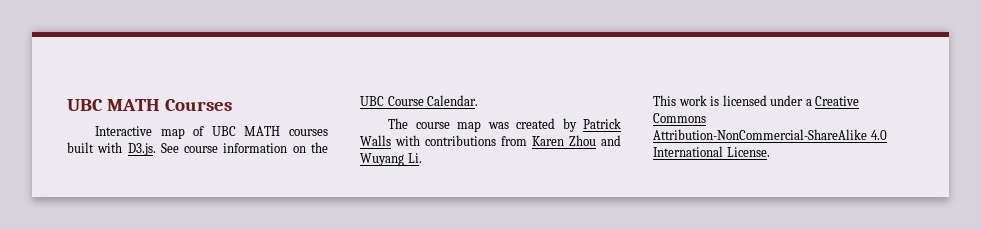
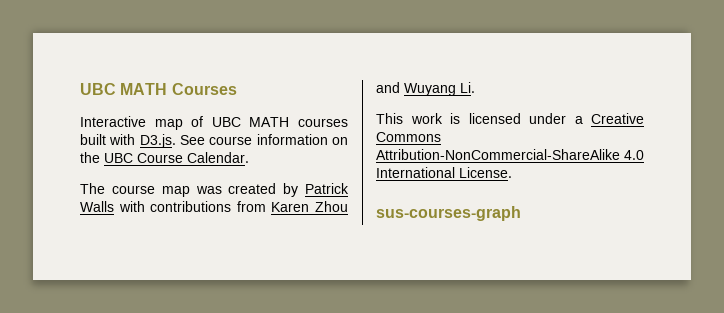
(770, 152) none -> [376,206,521,221] // sus-courses-graph

